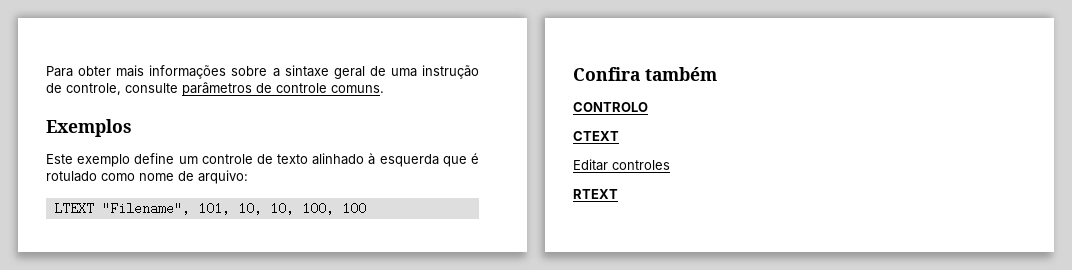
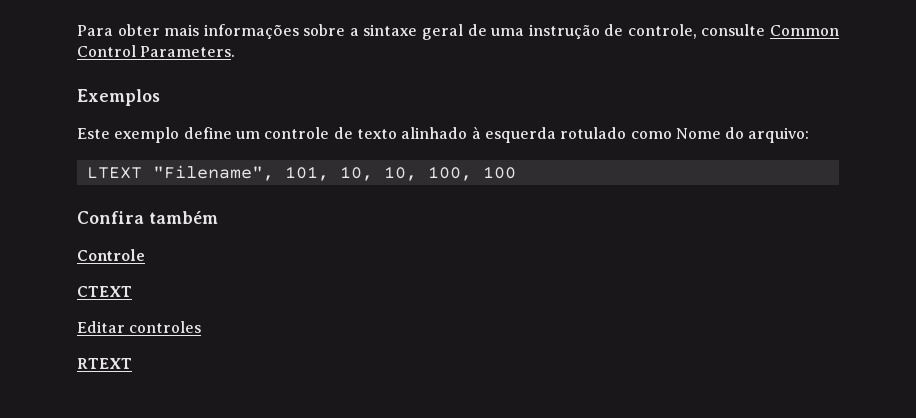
[182,82,384,96] parâmetros de controle comuns. -> [769,25,839,36] [77,45,236,57] Common Control Parameters.
[442,153,480,167] [46,171,194,182] que é rotulado como nome de -> [560,127,745,139] rotulado como Nome do
[573,102,648,112] CONTROLO -> [77,249,145,261] Controle

